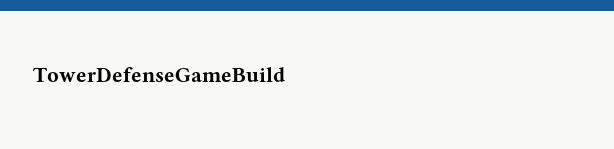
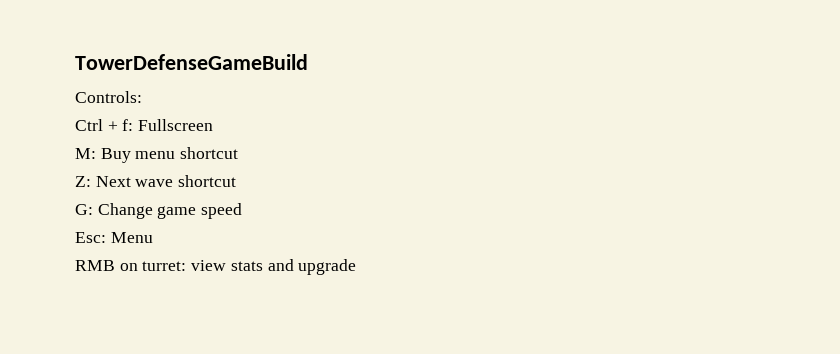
(285, 74) none -> [75,91,142,103] [75,119,214,131] [75,147,239,163] [75,175,237,187] [75,203,243,219] [75,232,153,243] [75,259,357,275] // Controls: // Ctrl + f: Fullscreen // M: Buy menu shortcut // Z: Next wave shortcut // G: Change game speed // Esc: Menu // RMB on turret: view stats and upgrade

